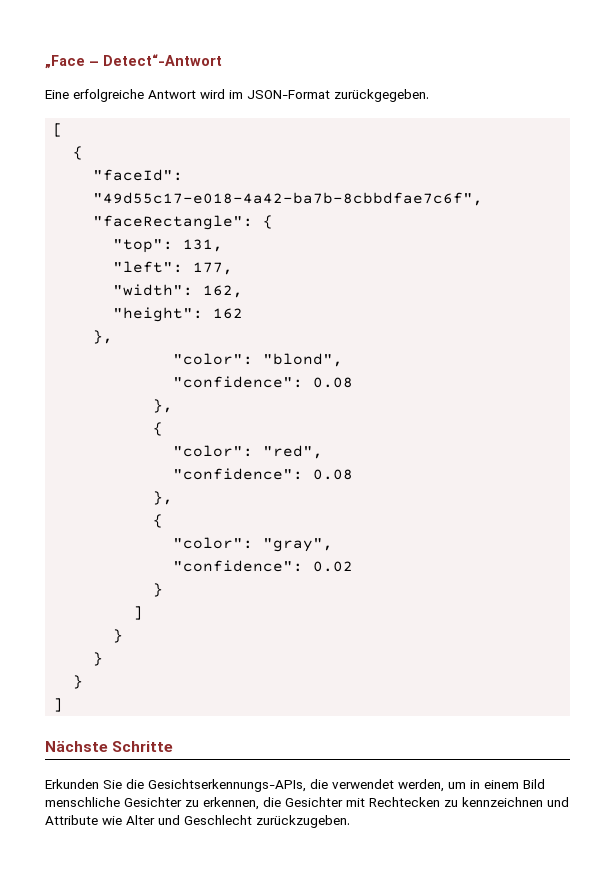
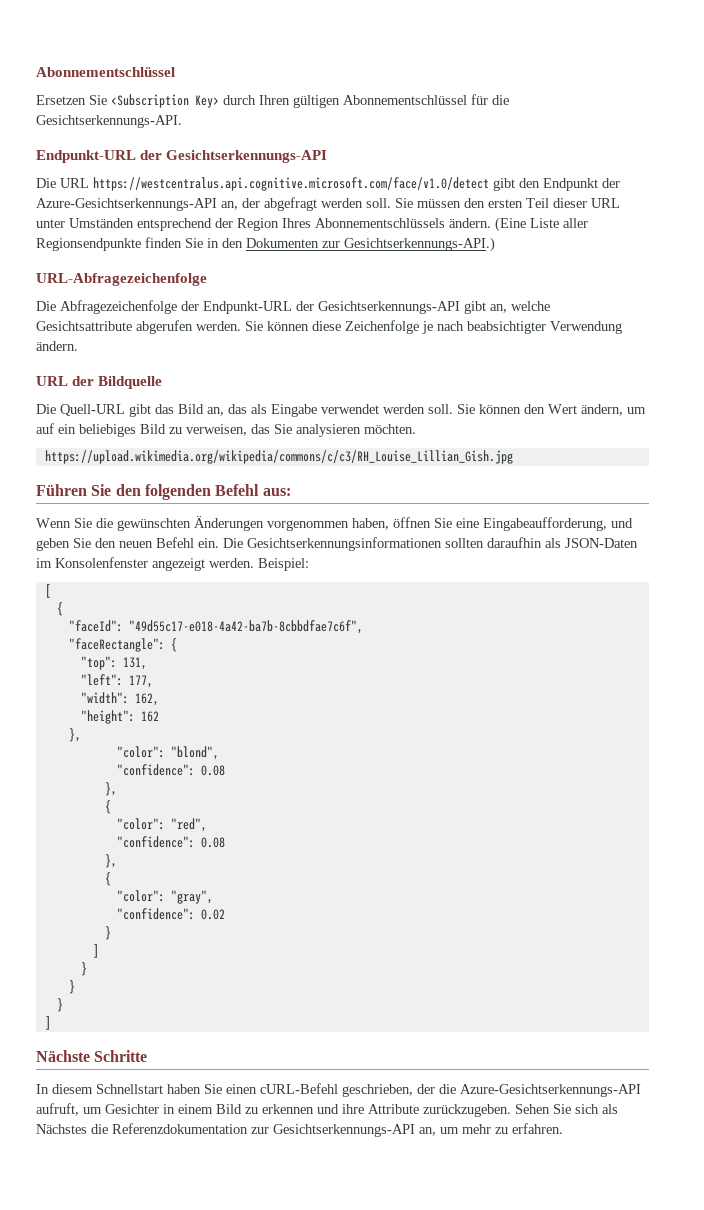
[45,54,222,69] [45,89,429,102] „Face – Detect“-Antwort // Eine erfolgreiche Antwort wird im JSON-Format zurückgegeben. -> [36,67,175,77] [36,94,509,108] [36,115,182,128] [36,150,328,163] [36,177,620,191] [36,197,620,211] [36,217,588,232] [36,237,495,252] [36,273,207,286] [36,300,550,314] [36,320,622,334] [36,341,78,351] [36,376,163,389] [36,404,646,417] [36,423,416,437] [44,450,513,464] [36,484,291,500] [36,516,633,531] [36,537,638,551] [36,557,309,571] Abonnementschlüssel // Ersetzen Sie <Subscription Key> durch Ihren gültigen Abonnementschlüssel für die Gesichtserkennungs-API. // Endpunkt-URL der Gesichtserkennungs-API // Die URL https://westcentralus.api.cognitive.microsoft.com/face/v1.0/detect gibt den Endpunkt der Azure-Gesichtserkennungs-API an, der abgefragt werden soll. Sie müssen den ersten Teil dieser URL unter Umständen entsprechend der Region Ihres Abonnementschlüssels ändern. (Eine Liste aller Regionsendpunkte finden Sie in den Dokumenten zur Gesichtserkennungs-API.) // URL-Abfragezeichenfolge // Die Abfragezeichenfolge der Endpunkt-URL der Gesichtserkennungs-API gibt an, welche Gesichtsattribute abgerufen werden. Sie können diese Zeichenfolge je nach beabsichtigter Verwendung ändern. // URL der Bildquelle // Die Quell-URL gibt das Bild an, das als Eingabe verwendet werden soll. Sie können den Wert ändern, um auf ein beliebiges Bild zu verweisen, das Sie analysieren möchten. // https://upload.wikimedia.org/wikipedia/commons/c/c3/RH_Louise_Lillian_Gish.jpg // Führen Sie den folgenden Befehl aus: // Wenn Sie die gewünschten Änderungen vorgenommen haben, öffnen Sie eine Eingabeaufforderung, und geben Sie den neuen Befehl ein. Die Gesichtserkennungsinformationen sollten daraufhin als JSON-Daten im Konsolenfenster angezeigt werden. Beispiel:
[45,779,545,792] [45,797,569,810] [45,815,350,828] Erkunden Sie die Gesichtserkennungs-APIs, die verwendet werden, um in einem Bild menschliche Gesichter zu erkennen, die Gesichter mit Rechtecken zu kennzeichnen und Attribute wie Alter und Geschlecht zurückzugeben. -> [36,1083,641,1097] [36,1103,618,1117] [36,1123,563,1137] In diesem Schnellstart haben Sie einen cURL-Befehl geschrieben, der die Azure-Gesichtserkennungs-API aufruft, um Gesichter in einem Bild zu erkennen und ihre Attribute zurückzugeben. Sehen Sie sich als Nächstes die Referenzdokumentation zur Gesichtserkennungs-API an, um mehr zu erfahren.

